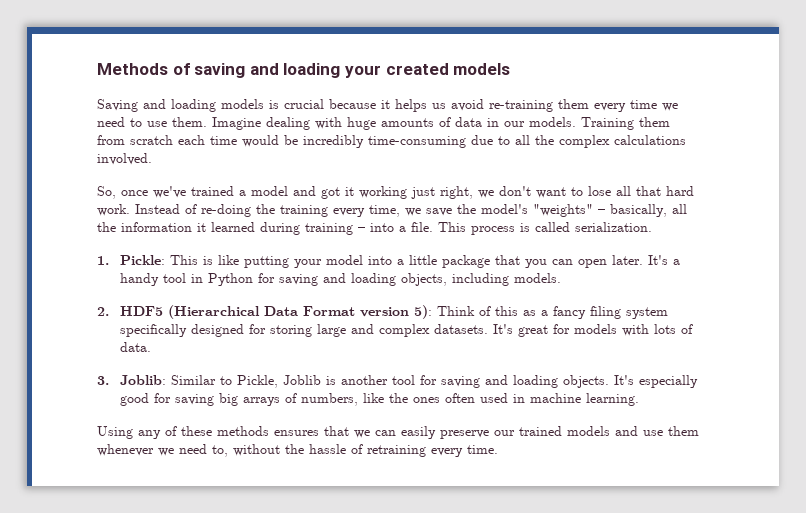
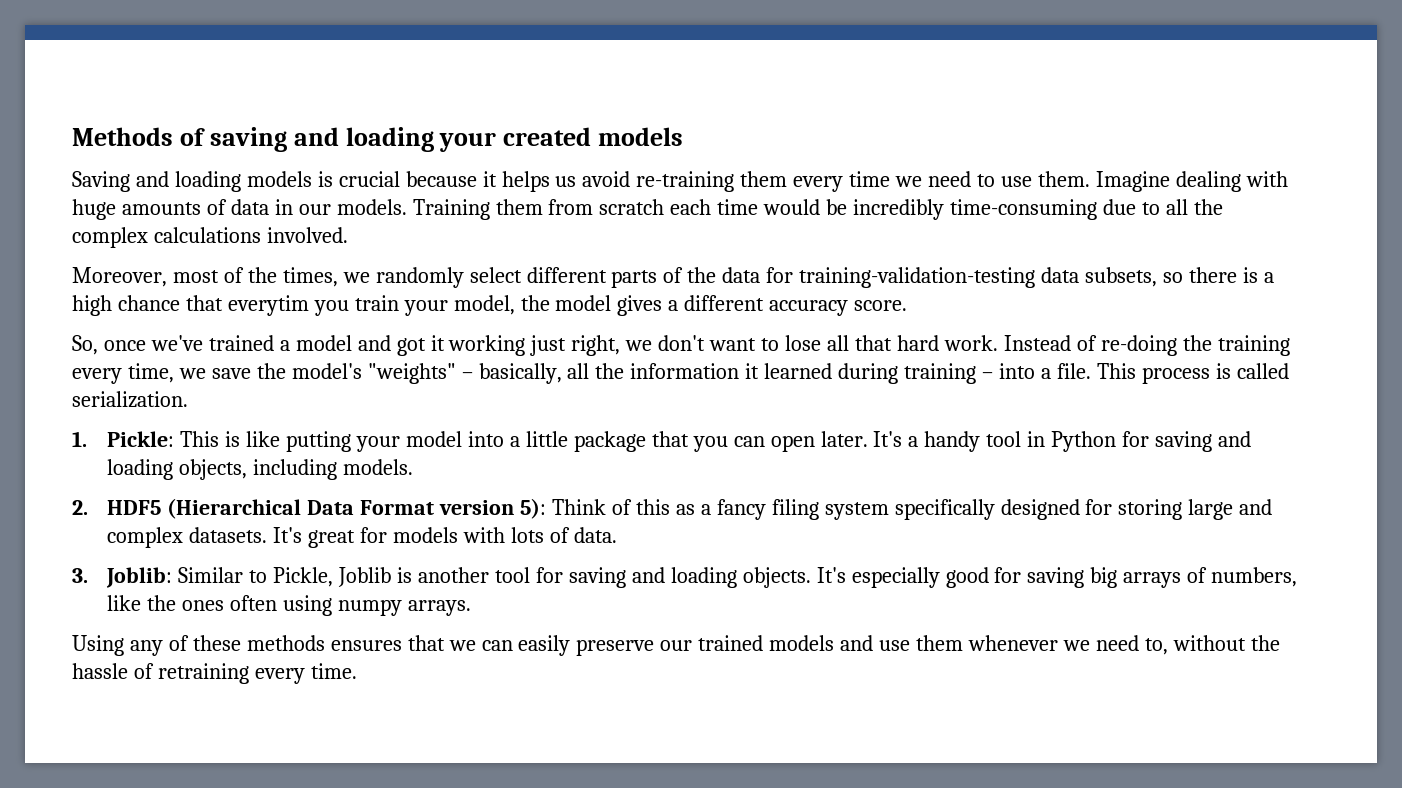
(152, 159) none -> [72,267,1274,288] [72,295,908,316] // Moreover, most of the times, we randomly select different parts of the data for training-validation-testing data subsets, so there is a high chance that everytim you train your model, the model gives a different accuracy score.
[480,393,640,406] used in machine learning. -> [283,595,472,616] using numpy arrays.

